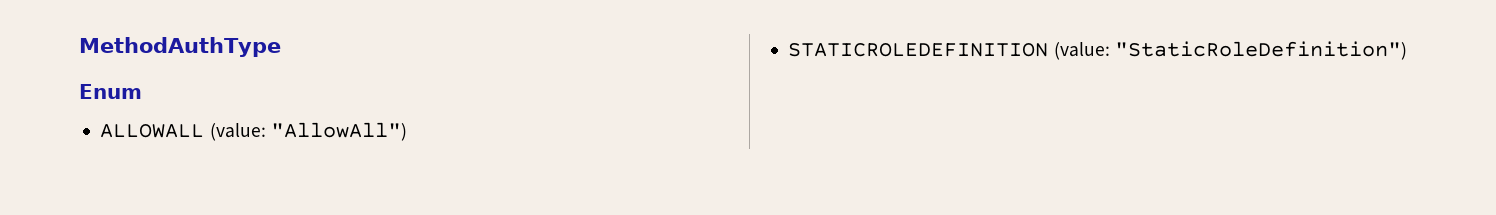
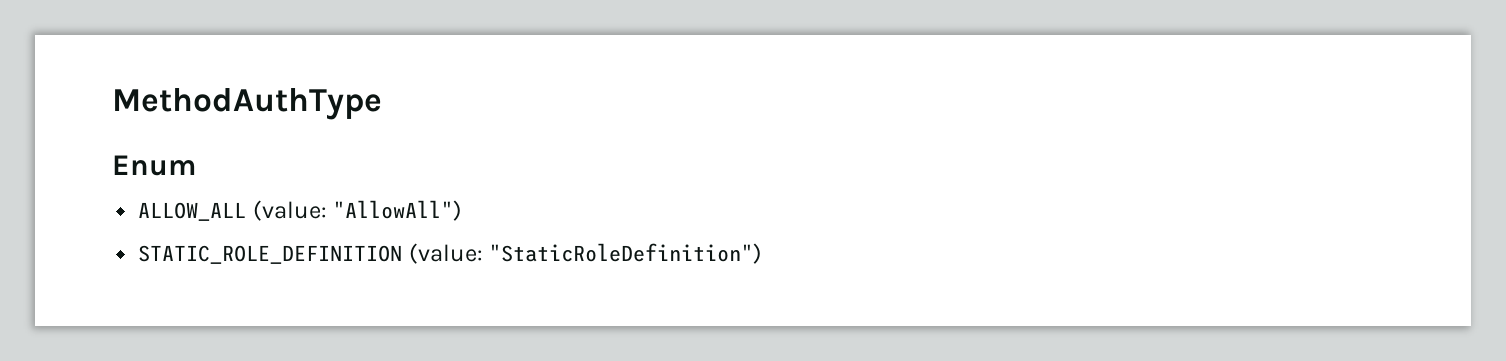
[100,124,205,138] ALLOWALL -> [138,202,247,221] ALLOW_ALL
[788,43,1049,57] STATICROLEDEFINITION -> [138,245,403,264] STATIC_ROLE_DEFINITION

